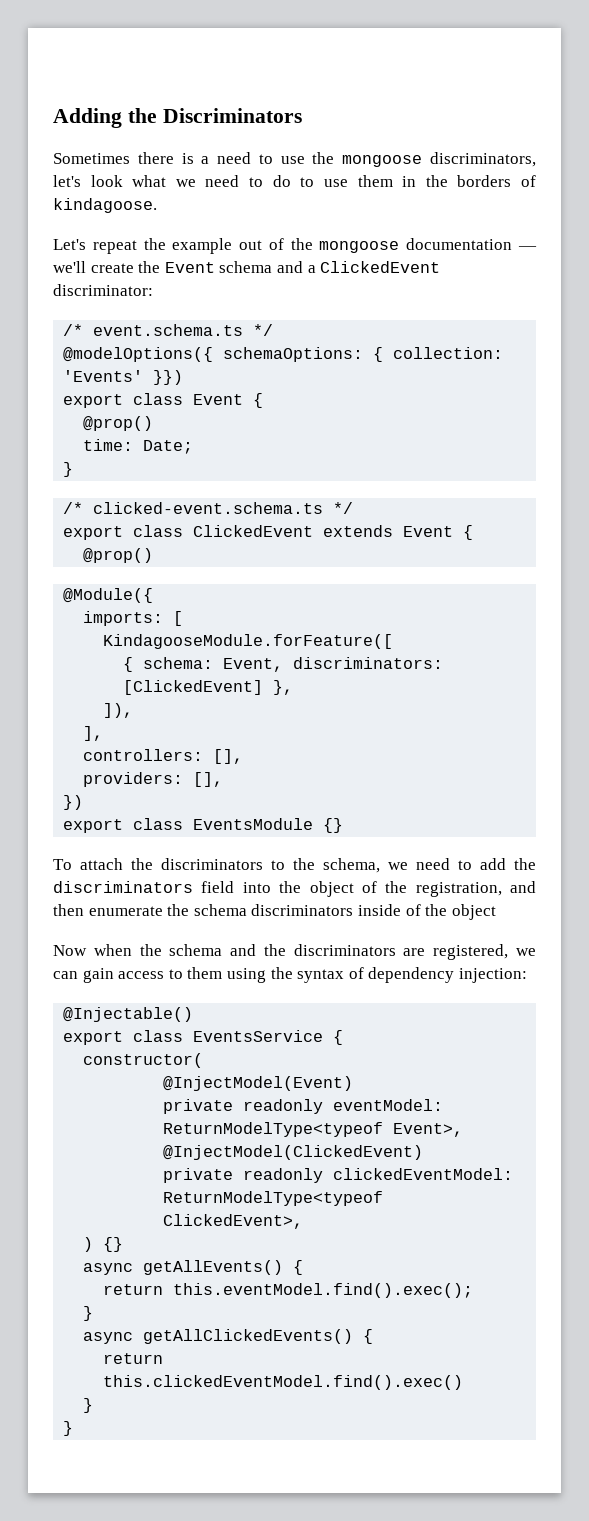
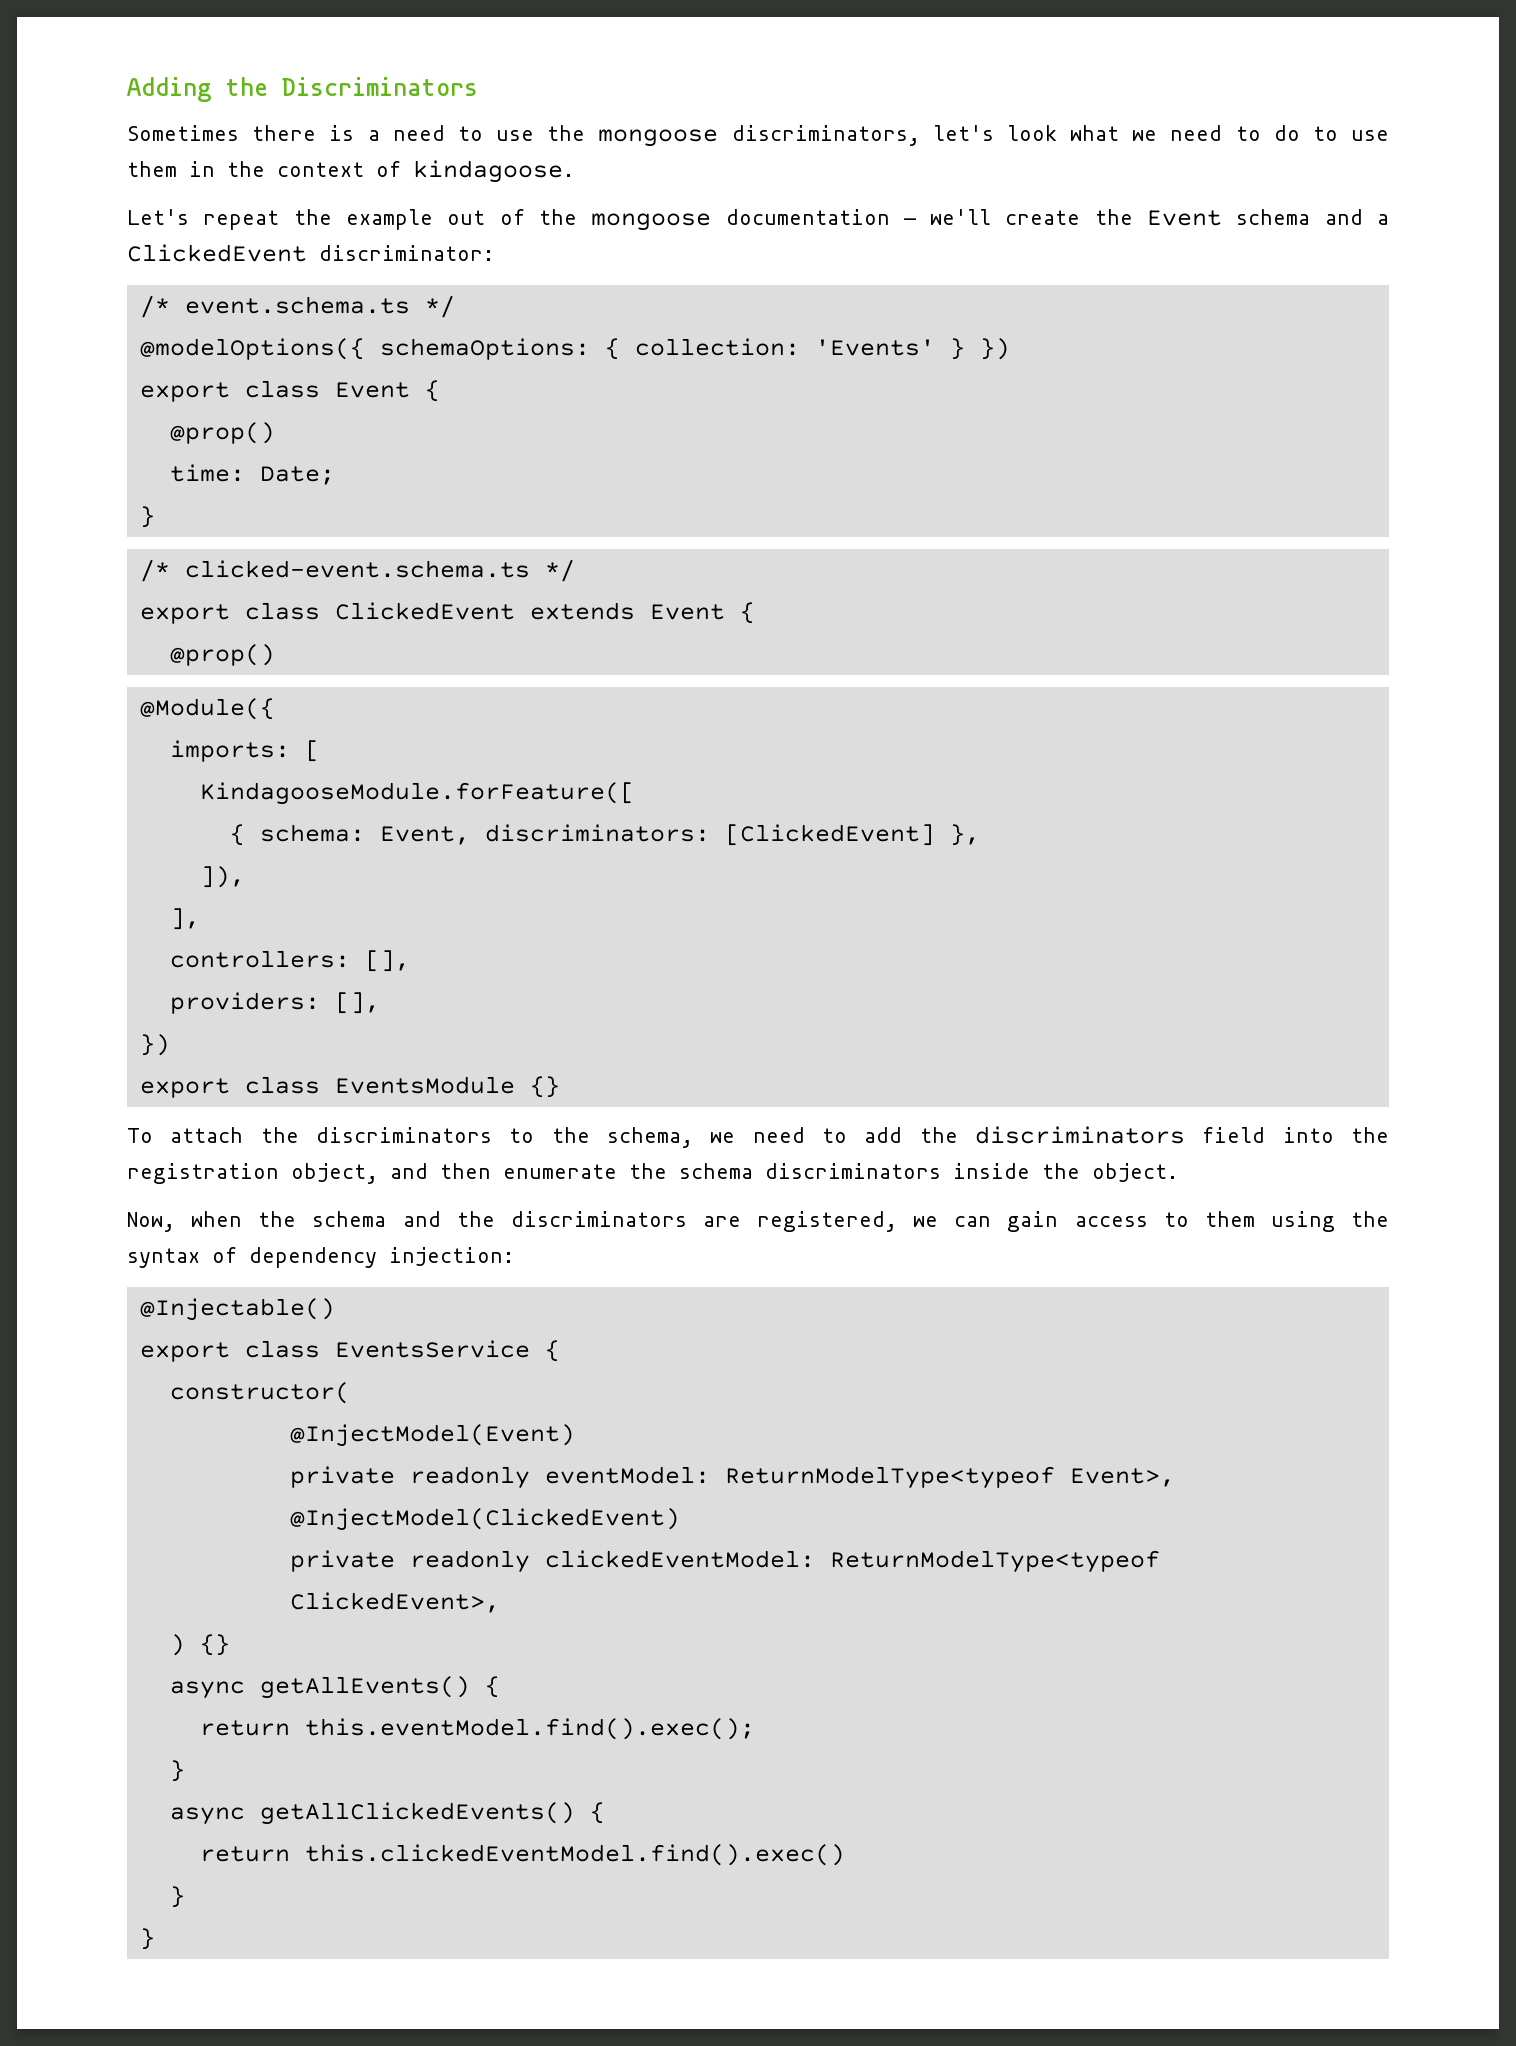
[457,175,512,187] borders -> [277,162,364,177] context
[153,370,184,385] }}) -> [949,338,1010,360] } })
[309,881,502,897] object of the registration, -> [127,1163,378,1184] registration object,
[405,904,496,920] [53,945,87,956] of the object // Now -> [1042,1163,1178,1182] [127,1212,175,1232] the object. // Now,

